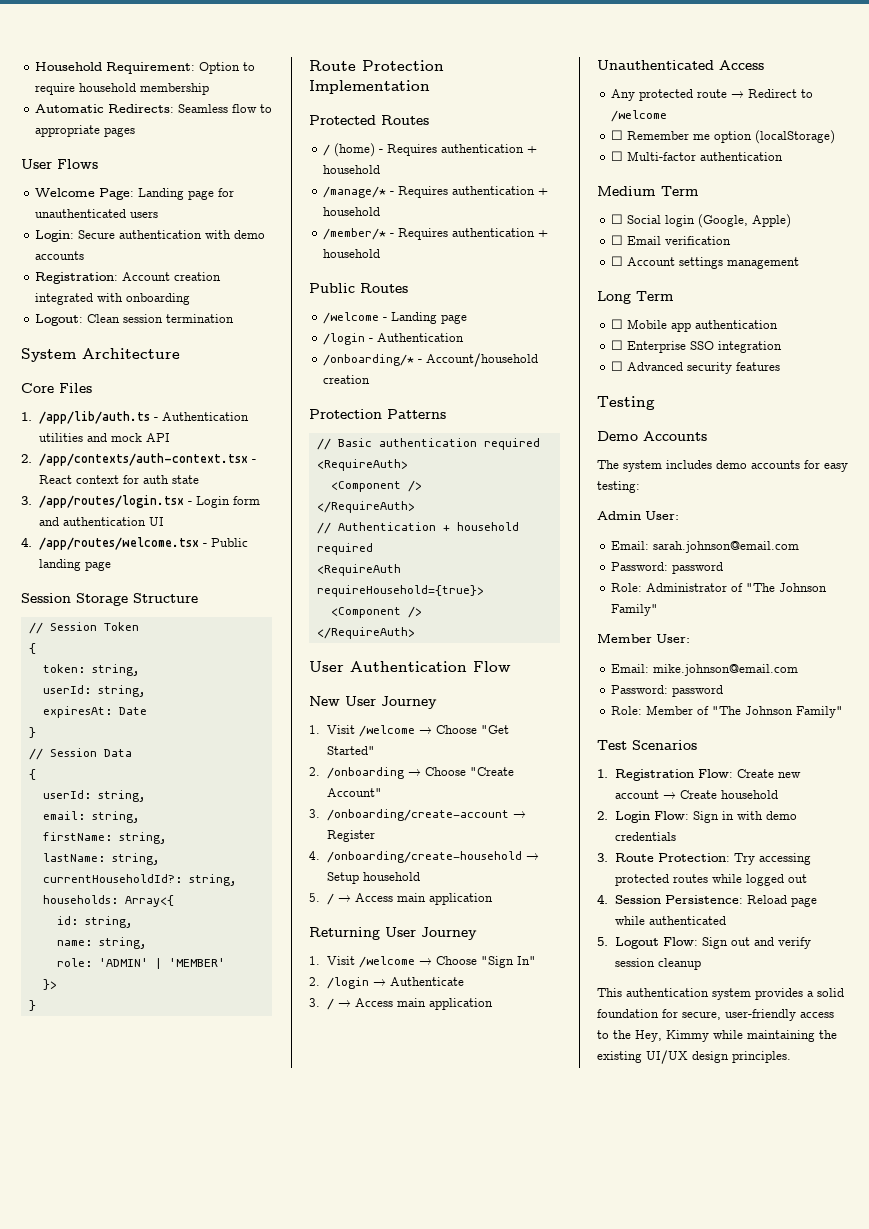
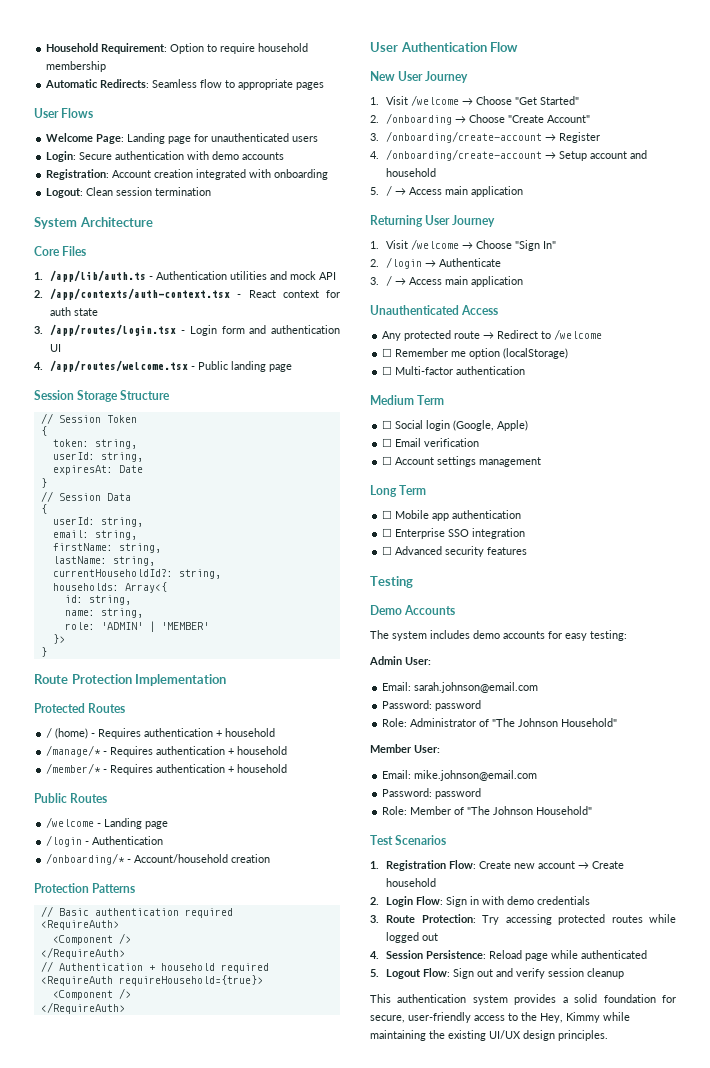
[327,851,523,863] /onboarding/create-household -> [386,149,543,161] /onboarding/create-account
(360, 878) none -> [590,150,648,159] account and
[610,604,658,616] Family" -> [561,718,618,727] Household"
[795,706,843,718] Family" -> [536,806,593,815] Household"

